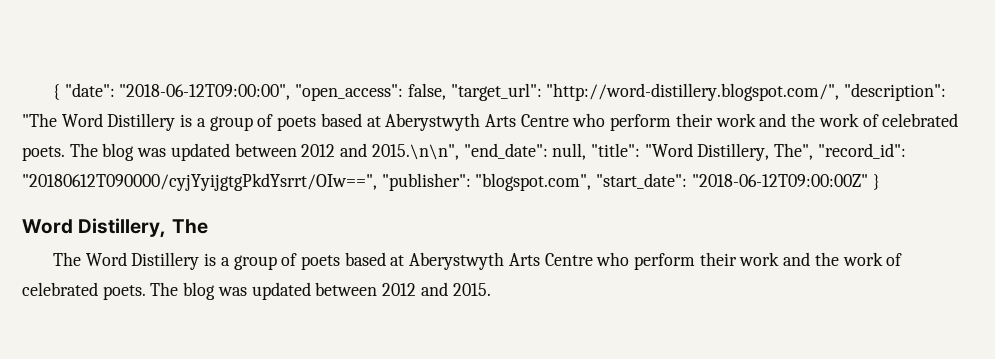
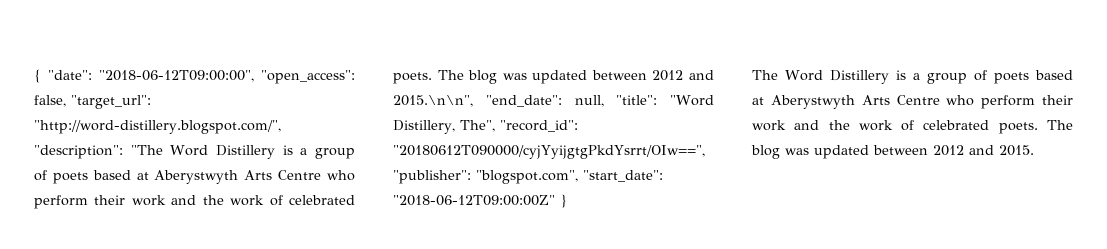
[22,218,208,238] // Word Distillery, The -> (567, 201) none

